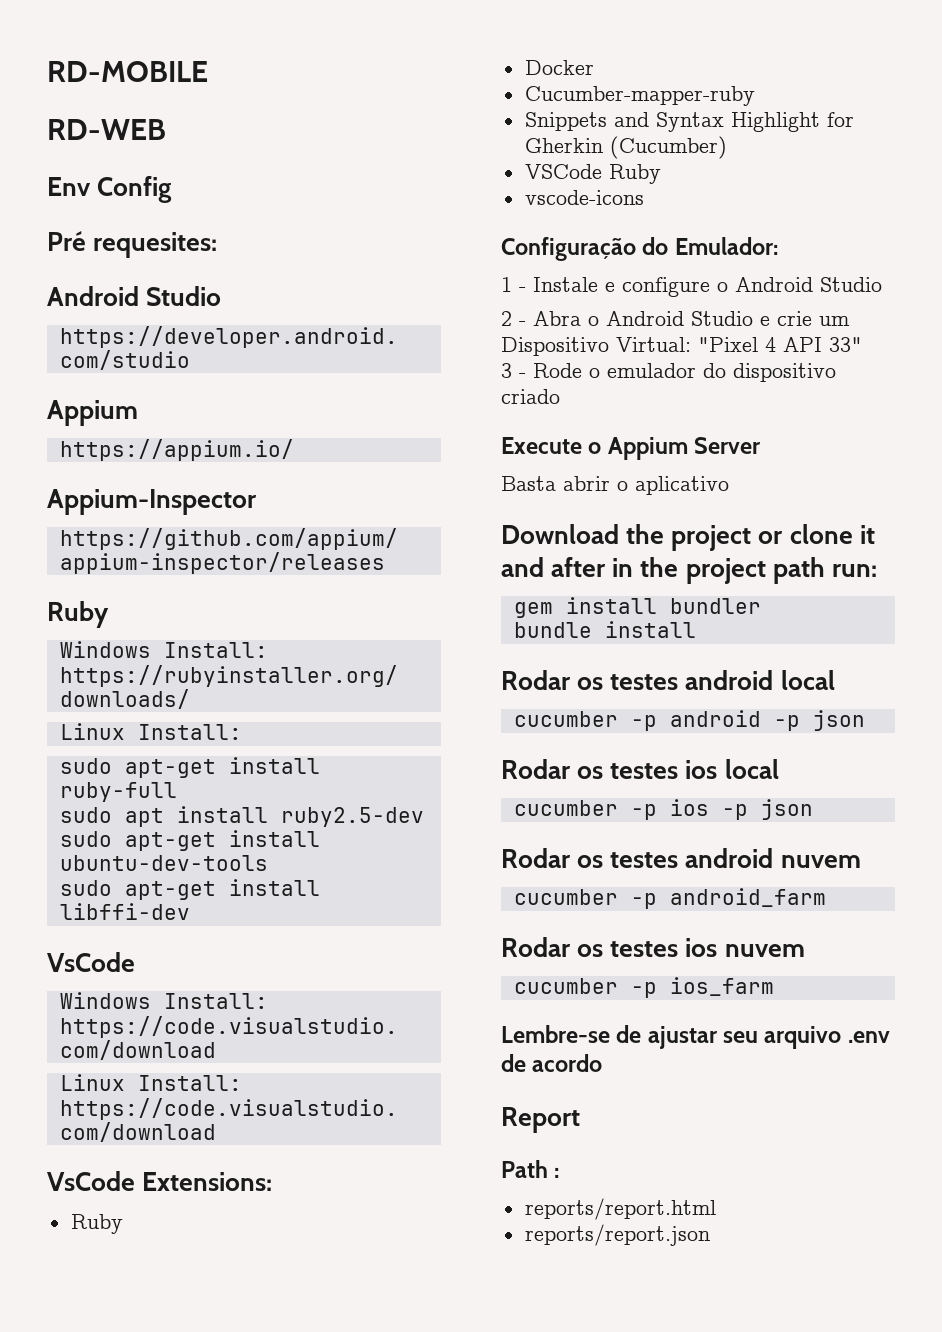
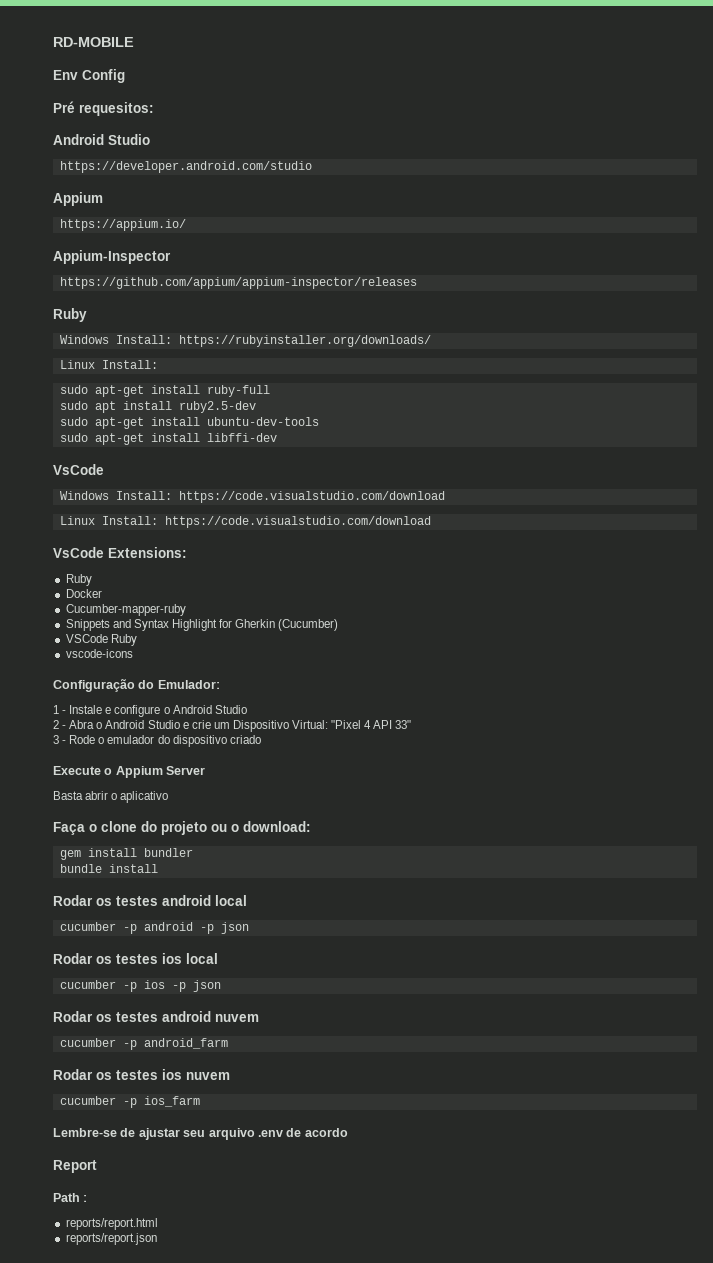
[47,119,166,140] // RD-WEB -> (134, 42) none
[93,232,218,258] requesites: -> [79,102,154,116] requesitos:
[501,524,875,551] [501,557,877,584] Download the project or clone it and after in the project path run: -> [53,821,311,835] Faça o clone do projeto ou o download:

